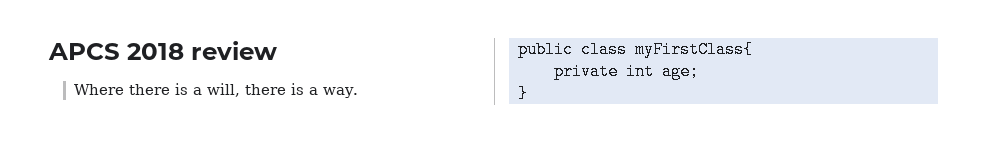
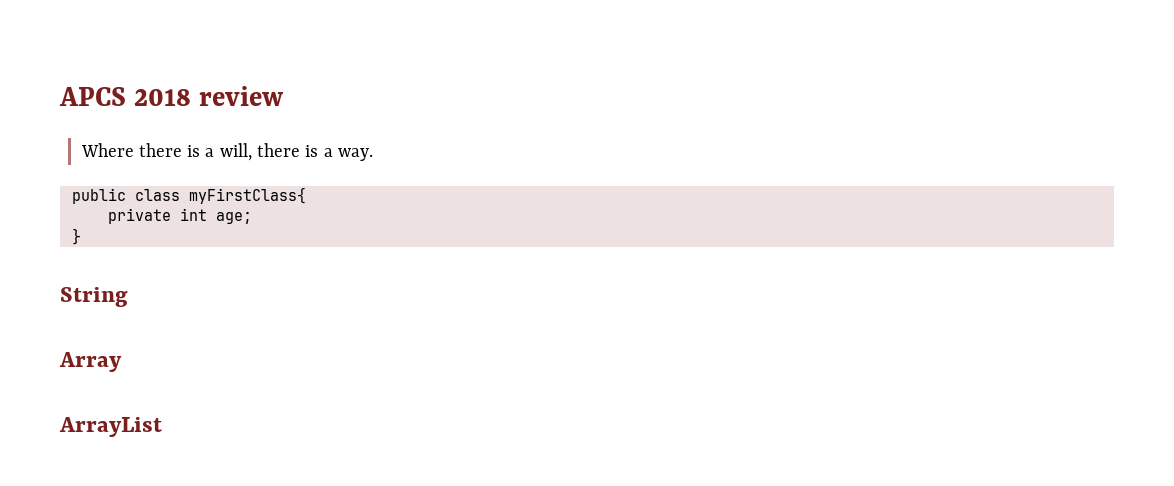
(528, 93) none -> [60,287,128,307] [59,352,122,372] [59,417,162,437] // String // Array // ArrayList

